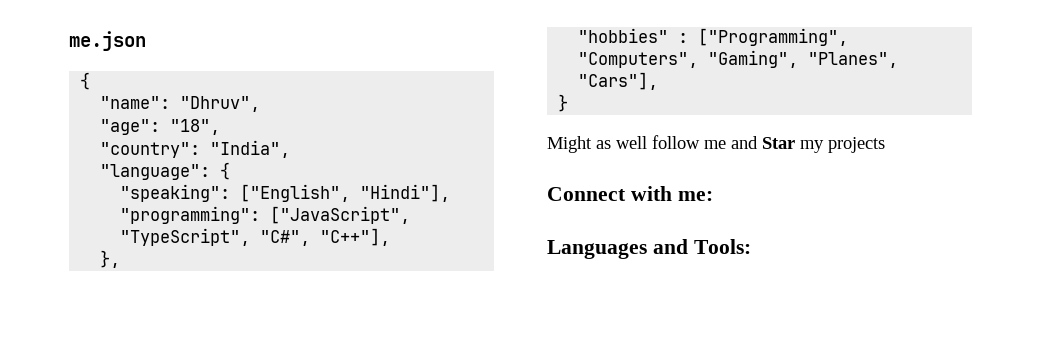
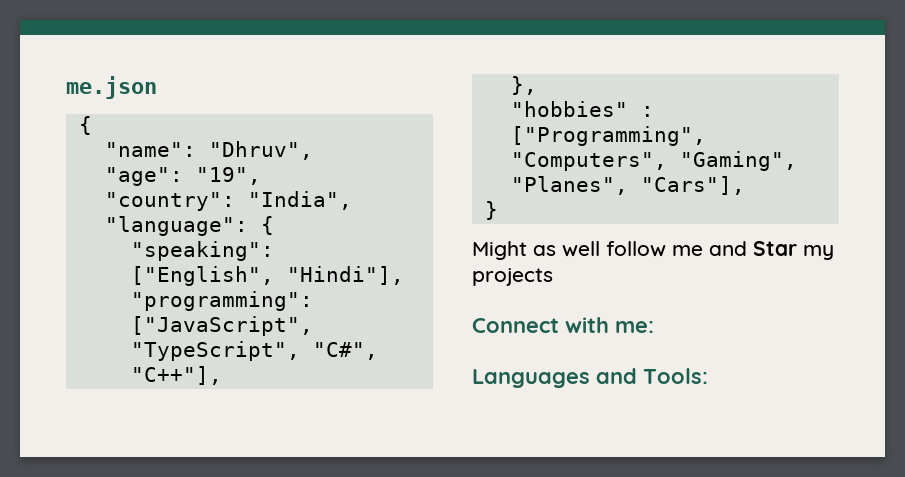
[170,119,221,135] "18", -> [195,167,261,185] "19",

